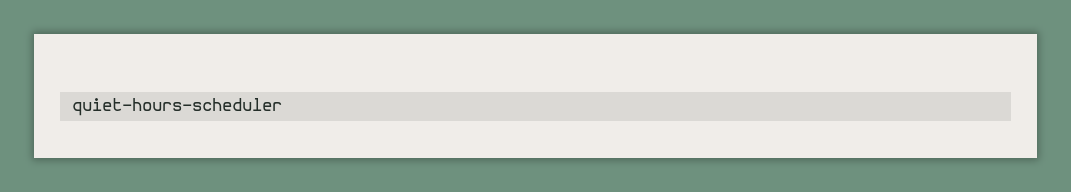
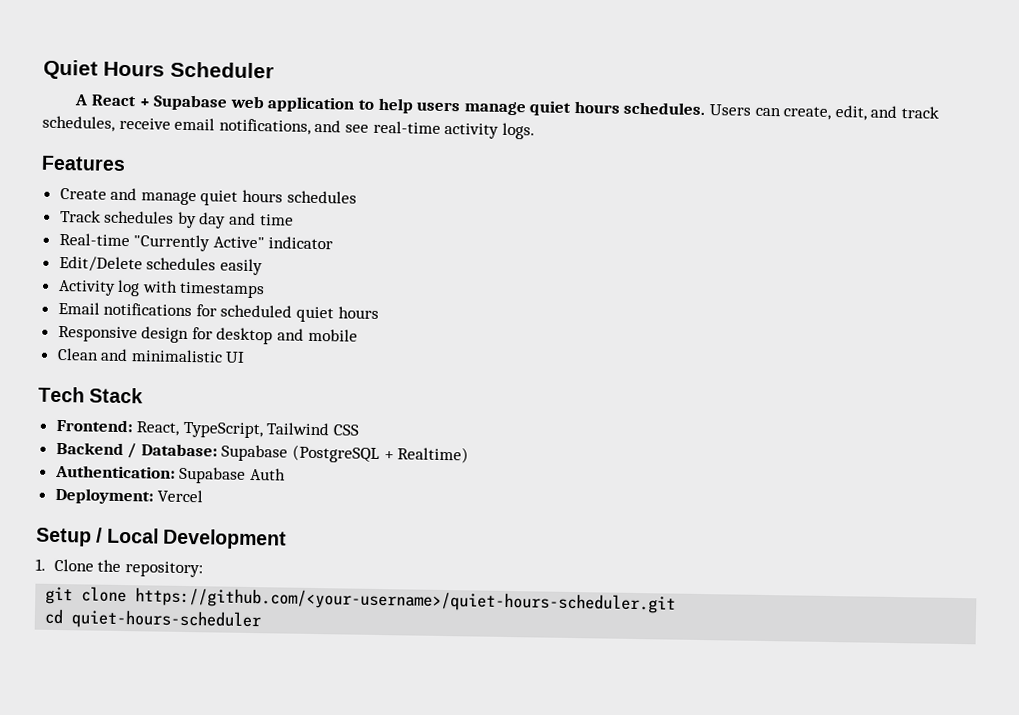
(72, 107) none -> [43,59,274,80] [74,94,939,121] [42,115,535,140] [41,155,126,172] [59,187,357,206] [59,209,294,229] [58,232,334,252] [58,255,263,276] [57,279,266,299] [57,301,379,323] [57,325,358,345] [56,347,246,363] [38,386,144,404] [55,418,360,439] [55,441,470,464] [54,464,286,484] [54,487,204,505] [36,527,287,550] [35,558,203,578] [45,586,677,614] [44,608,65,625] Quiet Hours Scheduler // A React + Supabase web application to help users manage quiet hours schedules. Users can create, edit, and track schedules, receive email notifications, and see real-time activity logs. // Features // Create and manage quiet hours schedules // Track schedules by day and time // Real-time "Currently Active" indicator // Edit/Delete schedules easily // Activity log with timestamps // Email notifications for scheduled quiet hours // Responsive design for desktop and mobile // Clean and minimalistic UI // Tech Stack // Frontend: React, TypeScript, Tailwind CSS // Backend / Database: Supabase (PostgreSQL + Realtime) // Authentication: Supabase Auth // Deployment: Vercel // Setup / Local Development // 1. Clone the repository: // git clone https://github.com/<your-username>/quiet-hours-scheduler.git // cd

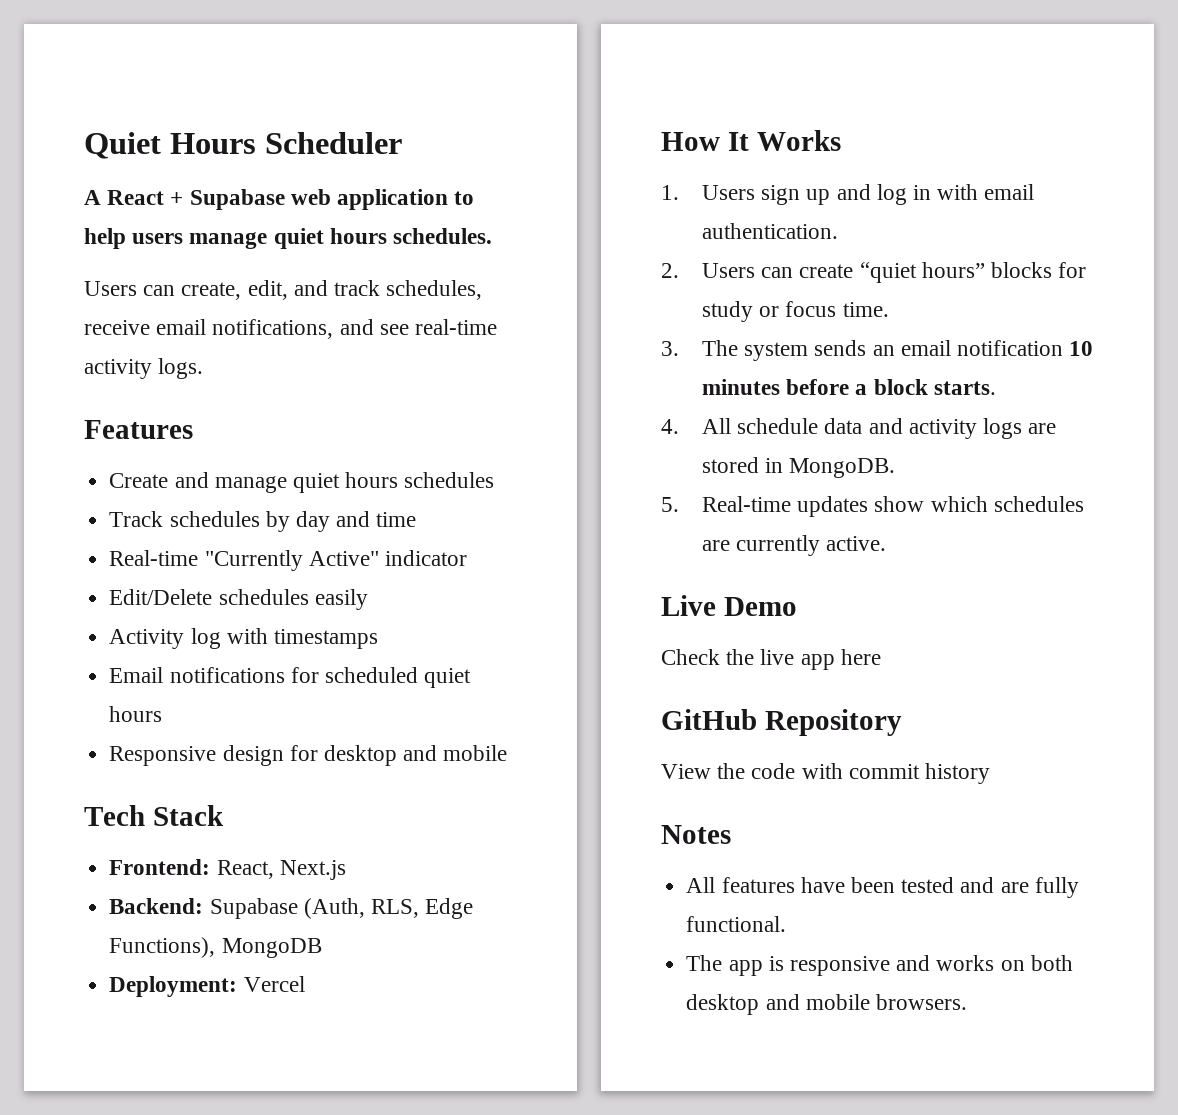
(706, 108) none -> (493, 236) //
[56,347,246,363] // Clean and minimalistic UI -> (508, 753) none
[182,421,360,439] [55,441,470,464] [54,464,286,484] [54,487,204,505] [36,527,287,550] [35,558,203,578] [45,586,677,614] [44,608,263,631] TypeScript, Tailwind CSS // Backend / Database: Supabase (PostgreSQL + Realtime) // Authentication: Supabase Auth // Deployment: Vercel // Setup / Local Development // 1. Clone the repository: // git clone https://github.com/<your-username>/quiet-hours-scheduler.git // cd quiet-hours-scheduler -> [279,860,346,880] [109,898,474,919] [109,937,322,958] [109,976,305,997] [661,130,841,151] [661,184,1035,205] [701,223,838,239] [661,262,1087,283] [701,301,889,322] [661,340,1094,361] [701,379,996,395] [661,418,1057,439] [701,457,896,478] [661,496,1084,517] [701,535,887,556] [661,595,797,616] [661,649,881,670] [661,709,902,736] [661,763,991,784] [661,825,731,844] [686,877,1079,898] [686,916,787,932] [686,955,1073,976] [686,994,967,1015] Next.js // Backend: Supabase (Auth, RLS, Edge Functions), MongoDB // Deployment: Vercel // How It Works // 1. Users sign up and log in with email authentication. // 2. Users can create “quiet hours” blocks for study or focus time. // 3. The system sends an email notification 10 minutes before a block starts. // 4. All schedule data and activity logs are stored in MongoDB. // 5. Real-time updates show which schedules are currently active. // Live Demo // Check the live app here // GitHub Repository // View the code with commit history // Notes // All features have been tested and are fully functional. // The app is responsive and works on both desktop and mobile browsers.

